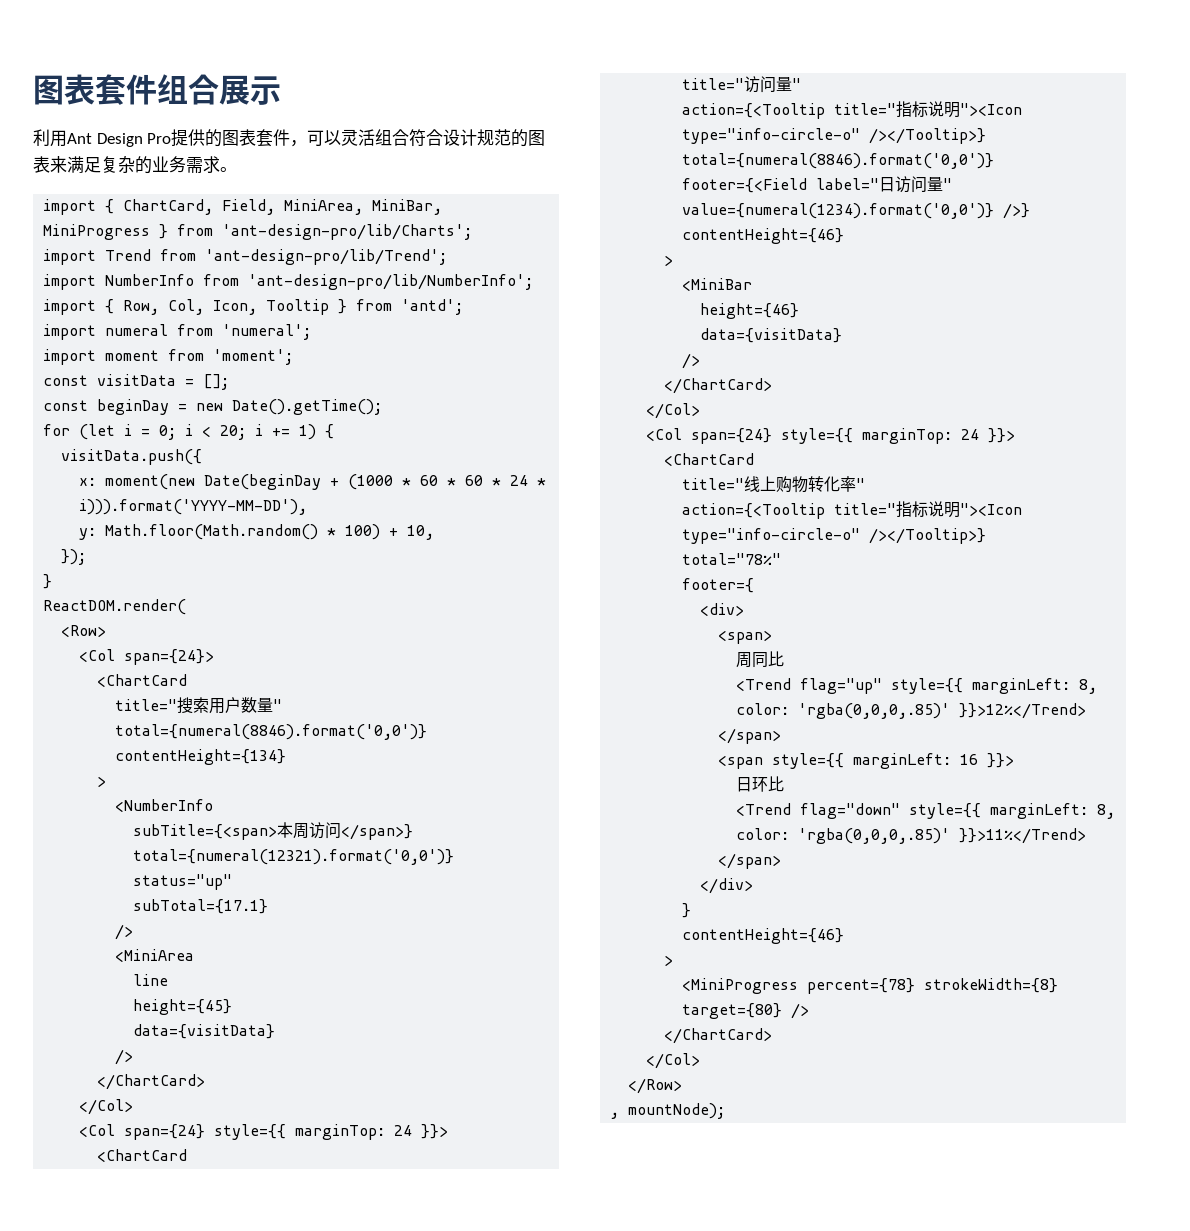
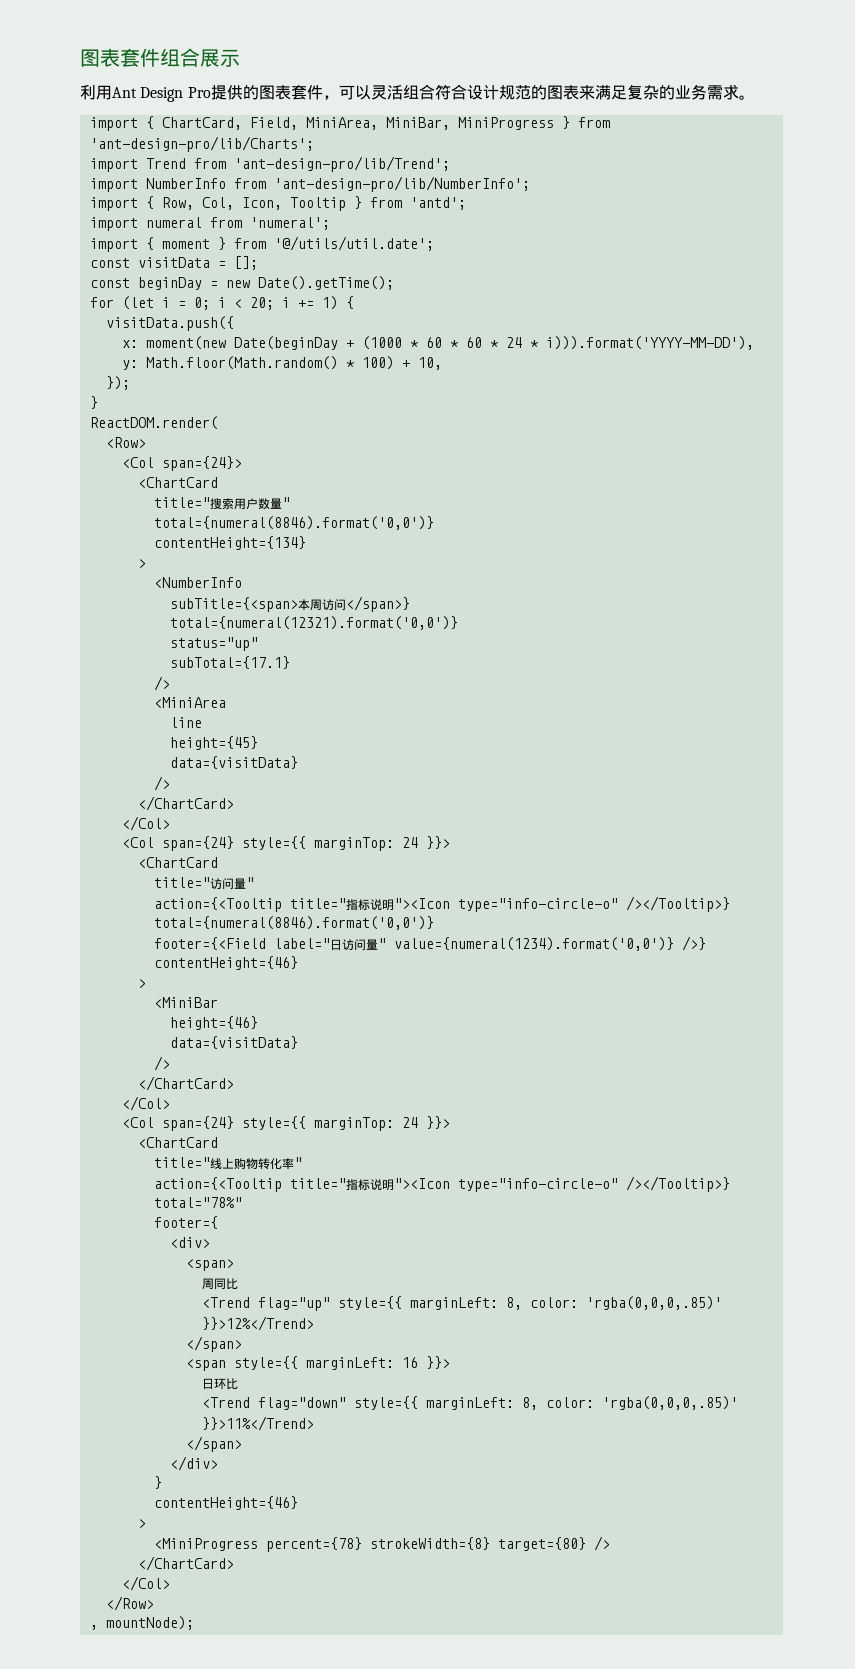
[105,349,294,365] moment from 'moment'; -> [145,236,434,251] { moment } from '@/utils/util.date';

